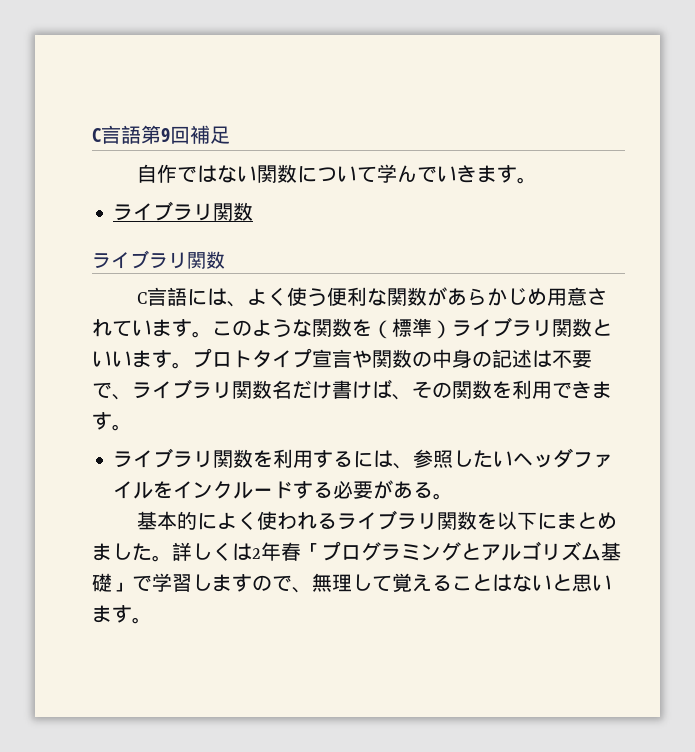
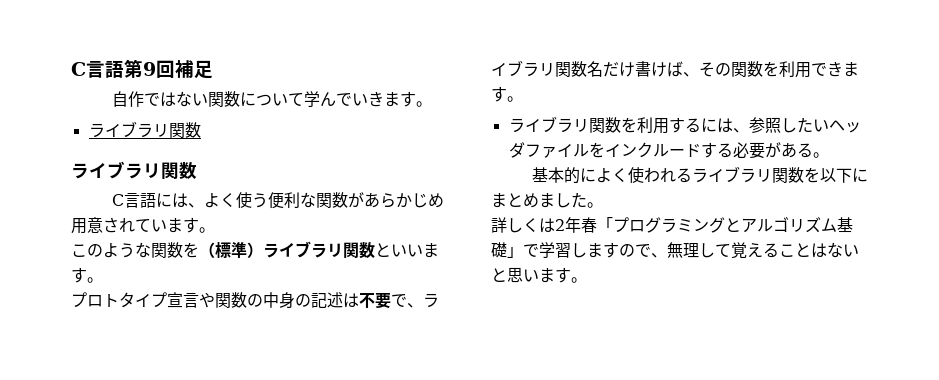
(212, 334) none -> (215, 230) //
(192, 365) none -> (103, 280) //
(172, 558) none -> (603, 205) //

